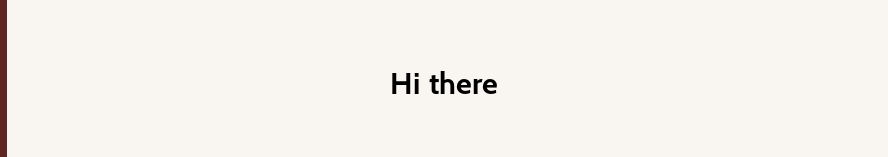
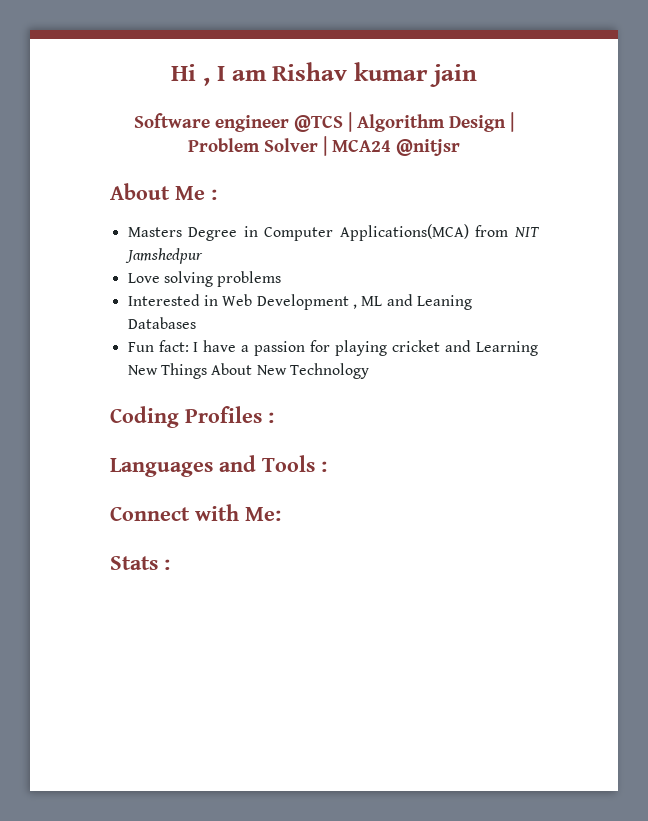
[428,71,498,94] there -> [203,62,477,87] [134,112,514,132] [188,136,460,156] [110,183,217,200] [127,224,539,241] [124,248,203,264] [127,271,282,287] [127,294,472,310] [127,317,196,329] [127,340,538,356] [127,363,369,379] [110,406,274,428] [110,455,327,477] [110,504,281,521] [110,556,170,570] , I am Rishav kumar jain // Software engineer @TCS | Algorithm Design | Problem Solver | MCA24 @nitjsr // About Me : // Masters Degree in Computer Applications(MCA) from NIT Jamshedpur // Love solving problems // Interested in Web Development , ML and Leaning Databases // Fun fact: I have a passion for playing cricket and Learning New Things About New Technology // Coding Profiles : // Languages and Tools : // Connect with Me: // Stats :

